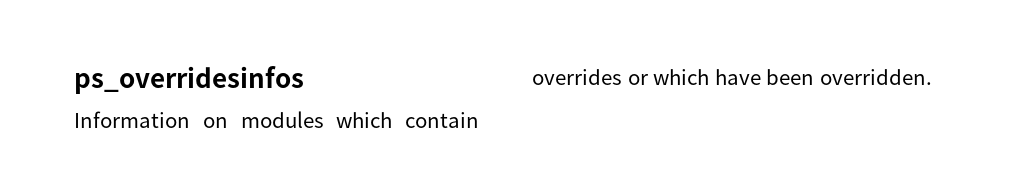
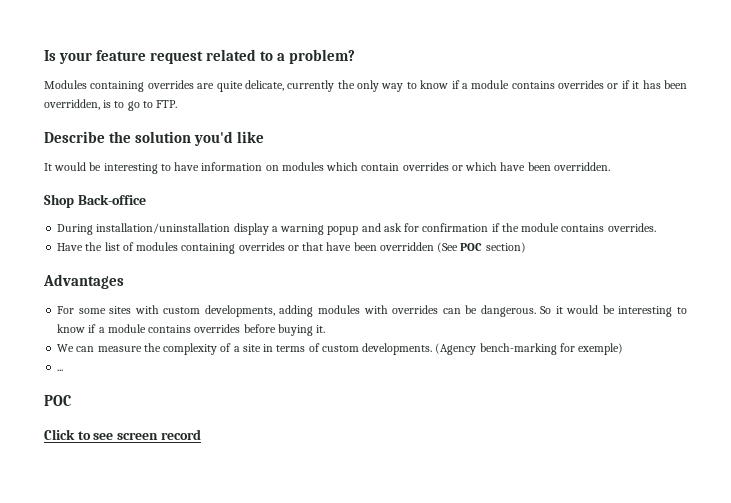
[74,66,304,94] [74,111,190,128] ps_overridesinfos // Information -> [44,49,356,64] [44,80,687,92] [44,99,178,111] [44,131,265,146] [44,162,263,174] Is your feature request related to a problem? // Modules containing overrides are quite delicate, currently the only way to know if a module contains overrides or if it has been overridden, is to go to FTP. // Describe the solution you'd like // It would be interesting to have information
(932, 77) none -> [44,194,146,208] [57,223,656,235] [57,242,526,254] [43,274,124,289] [57,305,687,317] [57,324,326,336] [57,343,624,355] [57,369,64,371] [44,395,71,406] [44,429,201,440] // Shop Back-office // During installation/uninstallation display a warning popup and ask for confirmation if the module contains overrides. // Have the list of modules containing overrides or that have been overridden (See POC section) // Advantages // For some sites with custom developments, adding modules with overrides can be dangerous. So it would be interesting to know if a module contains overrides before buying it. // We can measure the complexity of a site in terms of custom developments. (Agency bench-marking for exemple) // ... // POC // Click to see screen record

